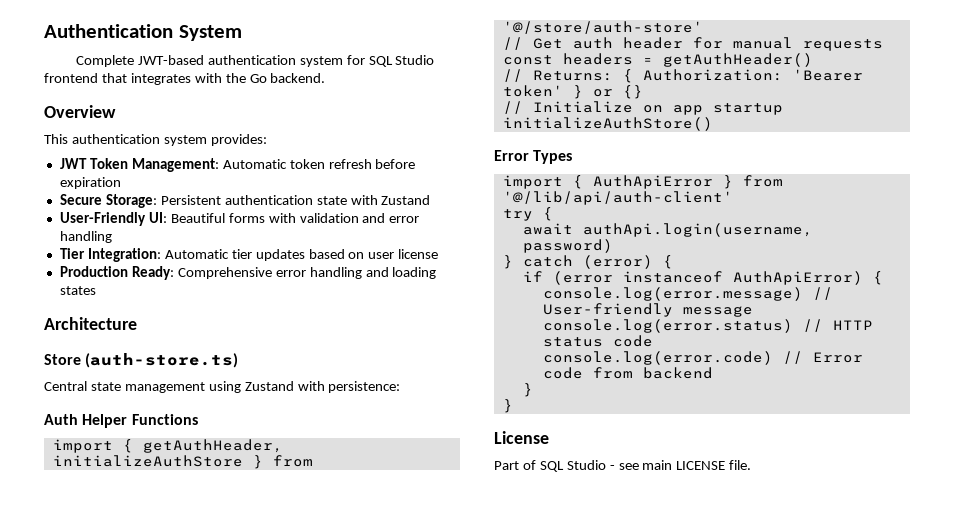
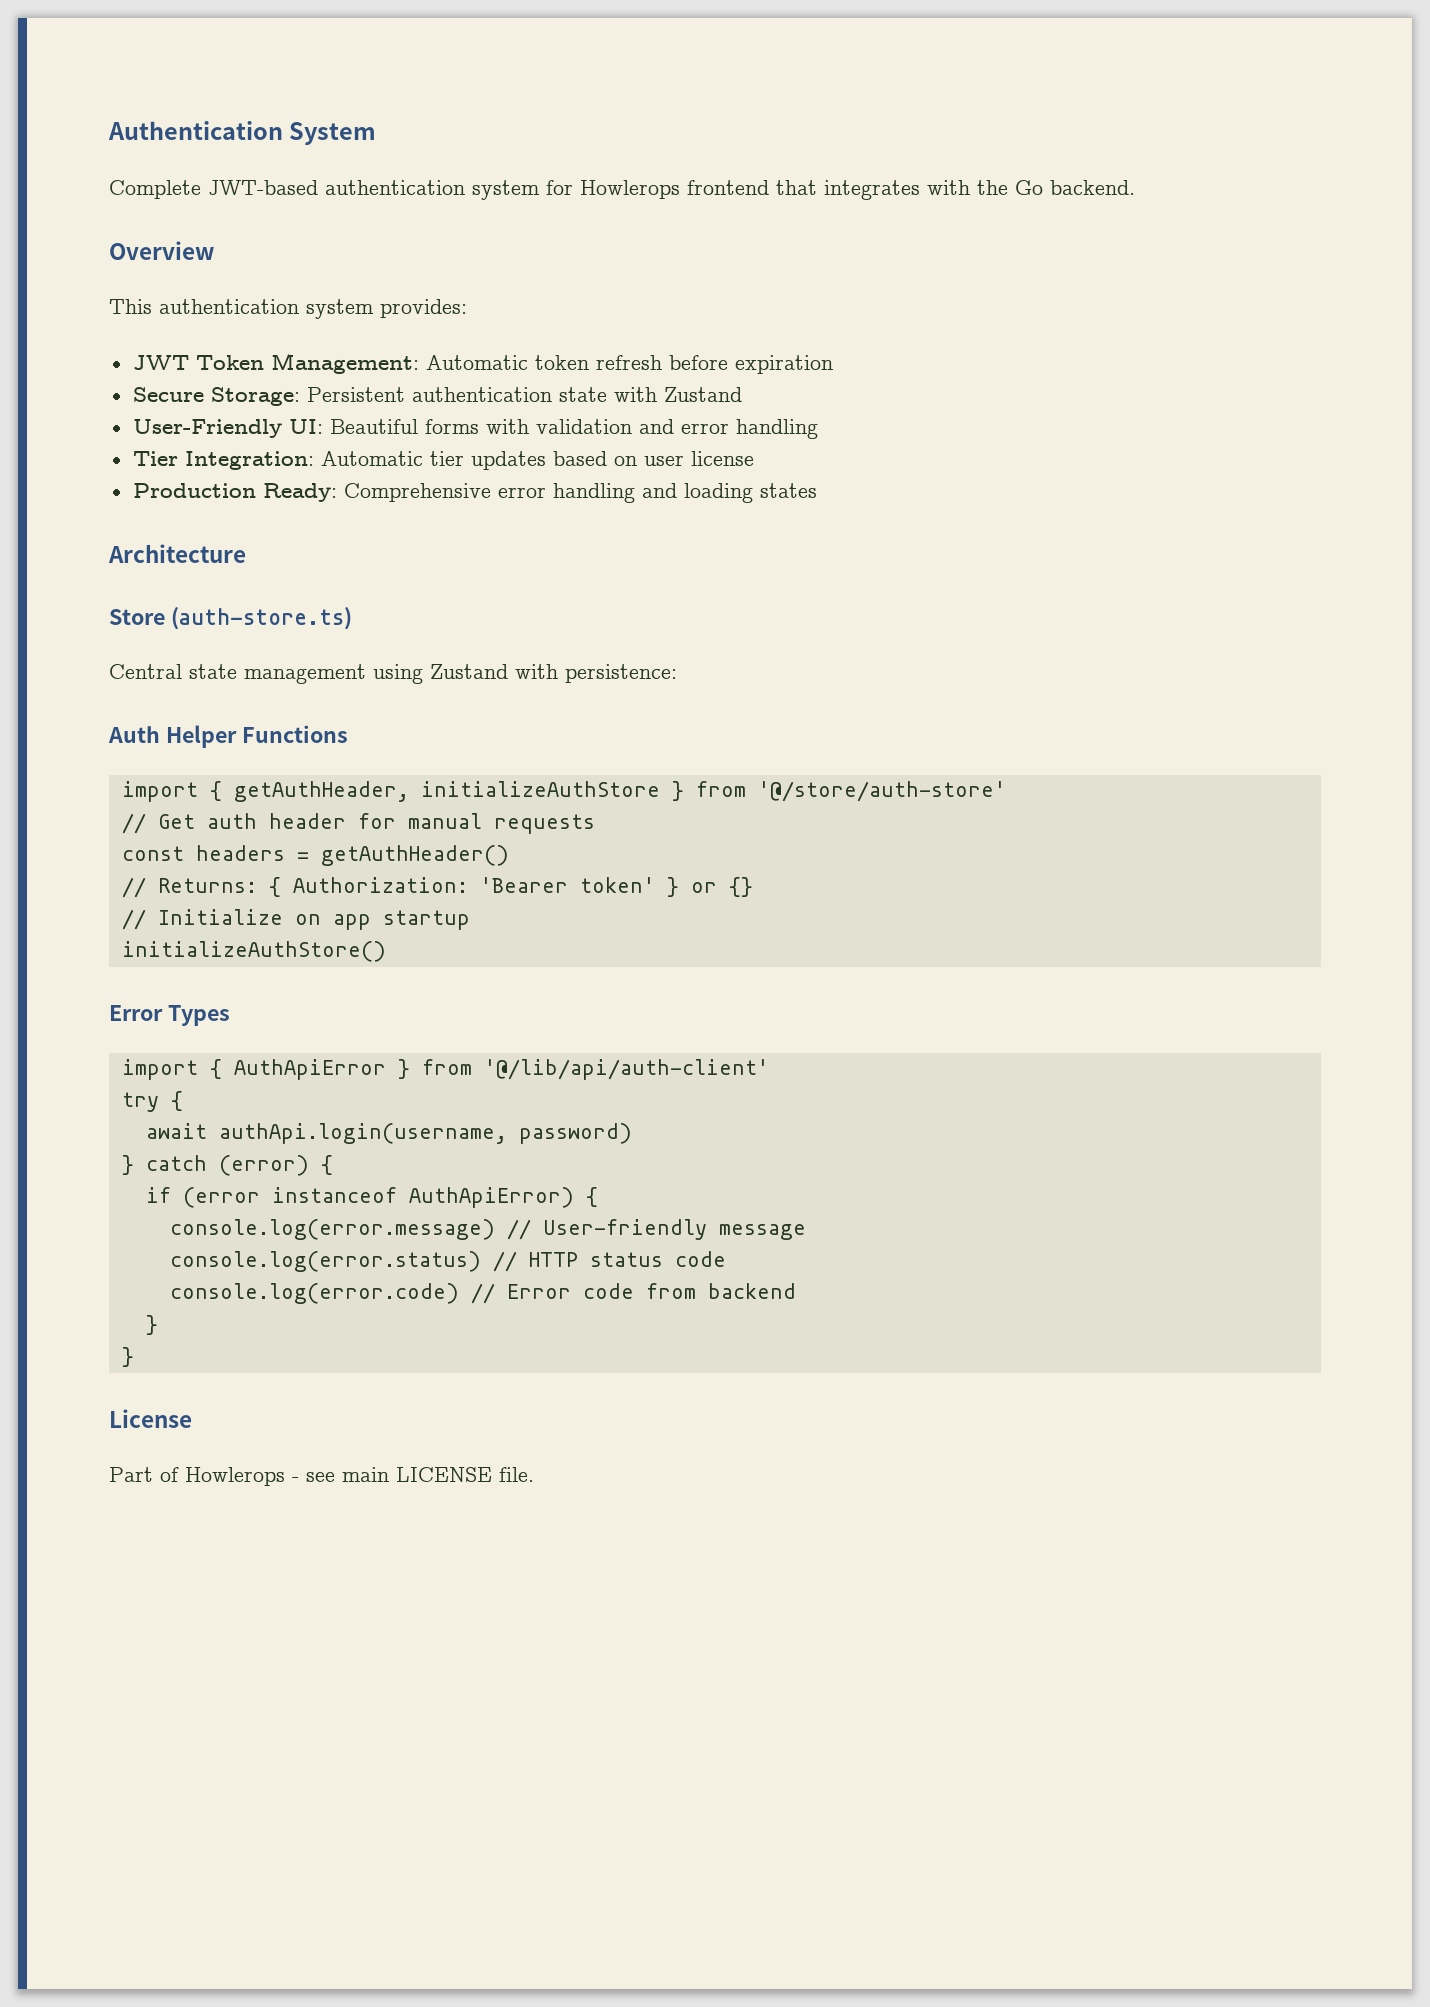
[368,55,435,67] SQL Studio -> [580,180,680,199] Howlerops
[539,460,606,472] SQL Studio -> [185,1467,285,1486] Howlerops

